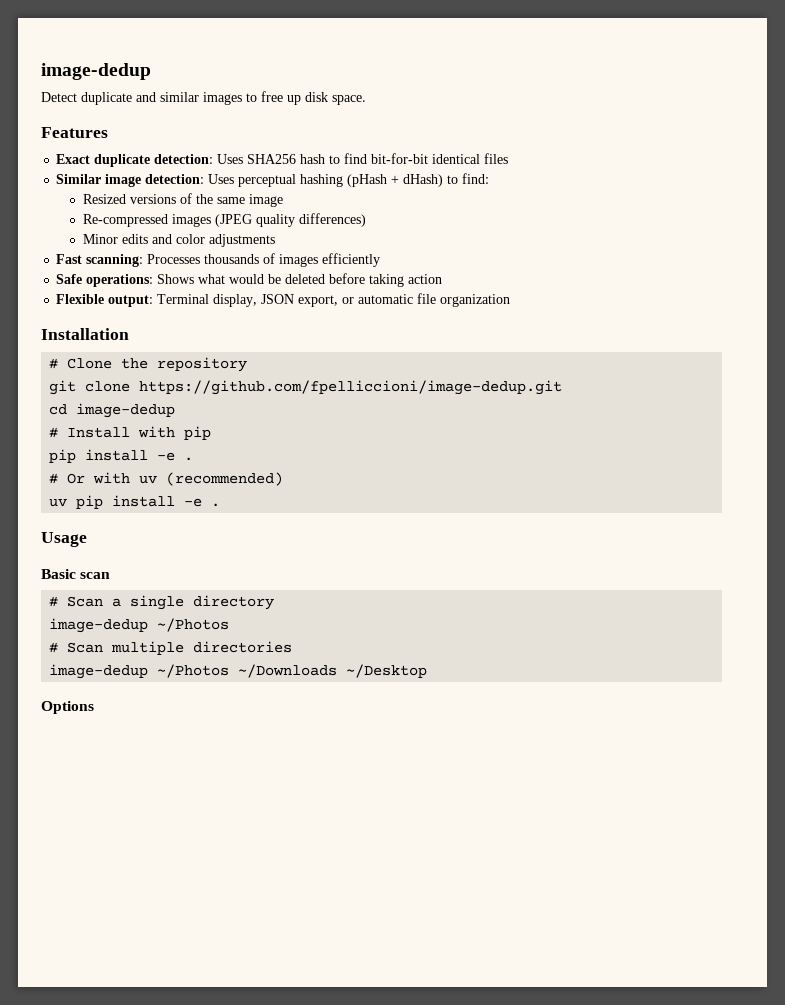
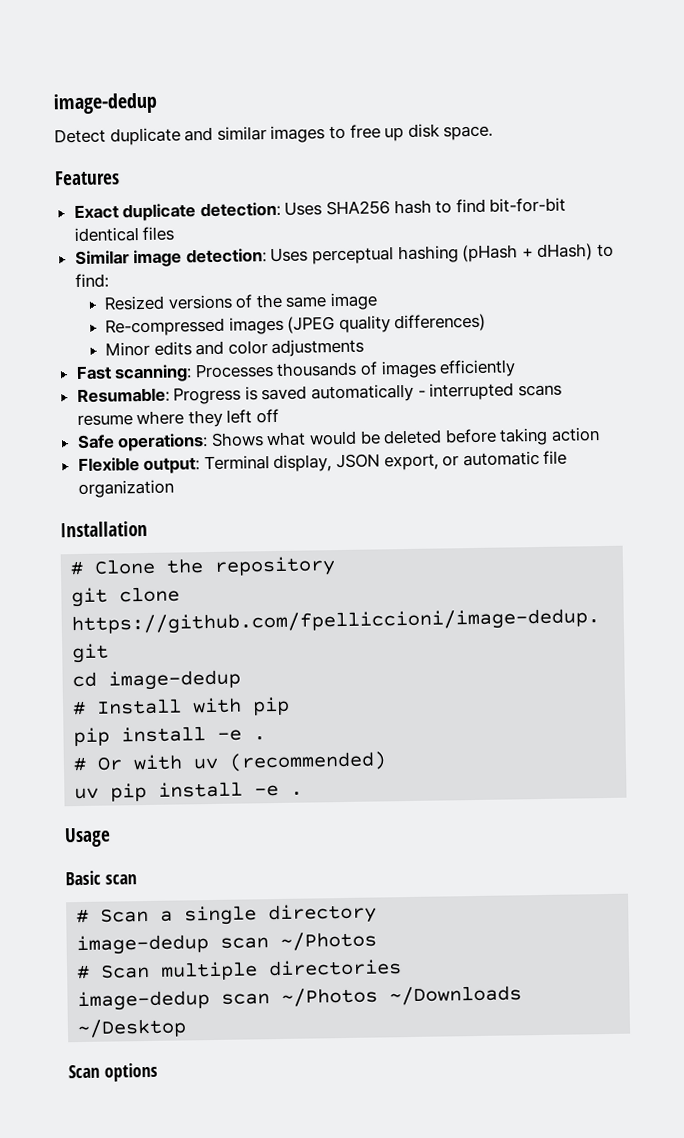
(381, 260) none -> [76,382,562,405] [76,408,280,428] // Resumable: Progress is saved automatically - interrupted scans resume where they left off
(149, 625) none -> [220,937,270,949] scan
(149, 671) none -> [221,993,271,1005] scan
[41,701,94,714] Options -> [68,1062,158,1082] Scan options

